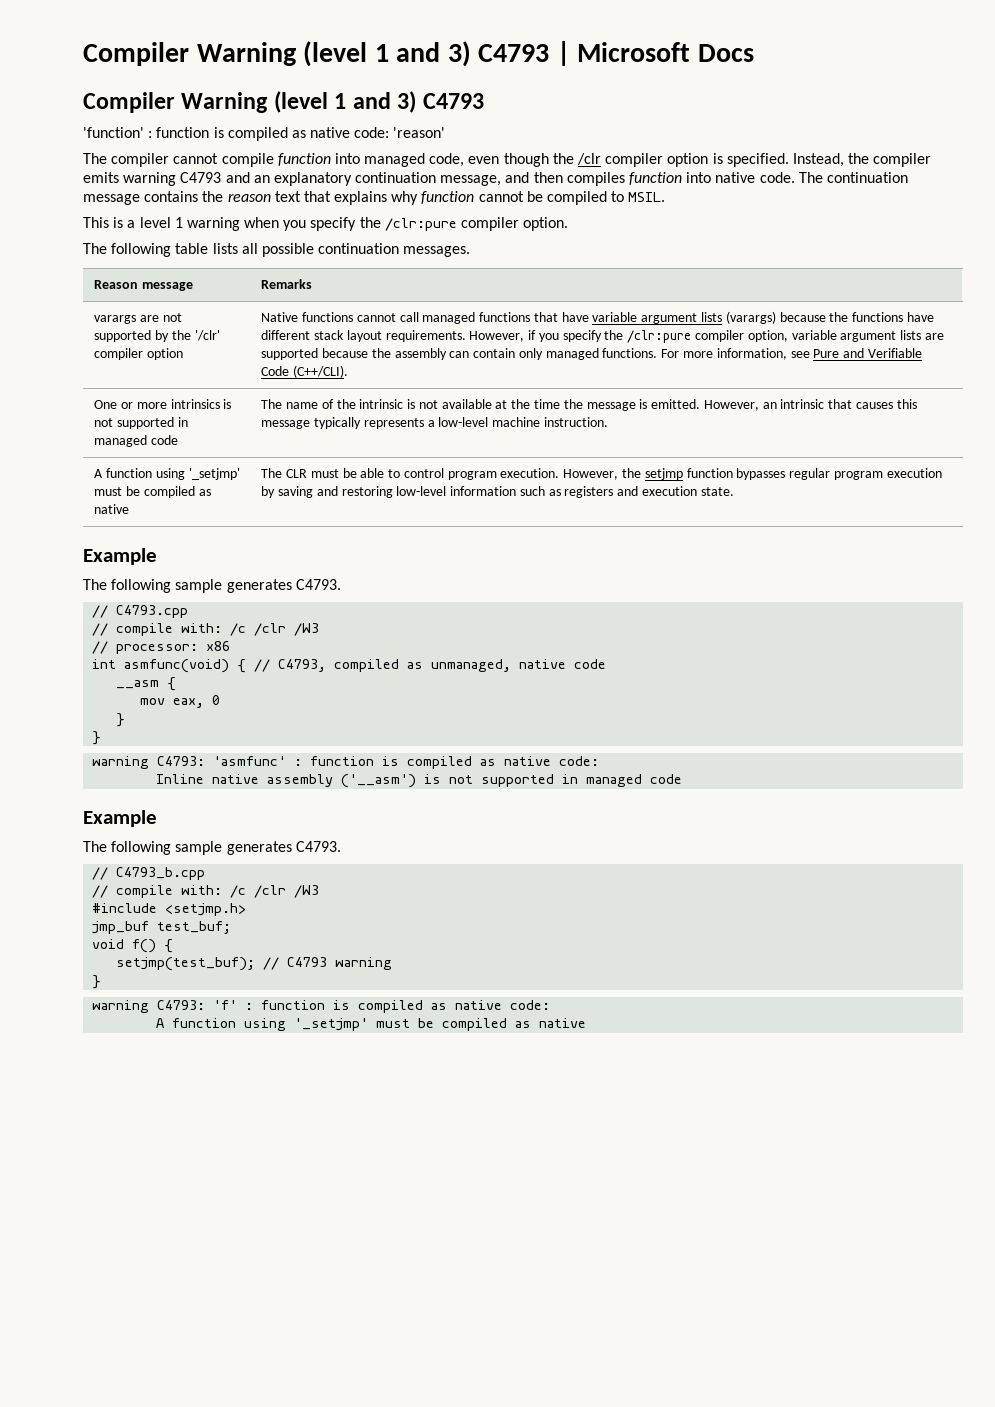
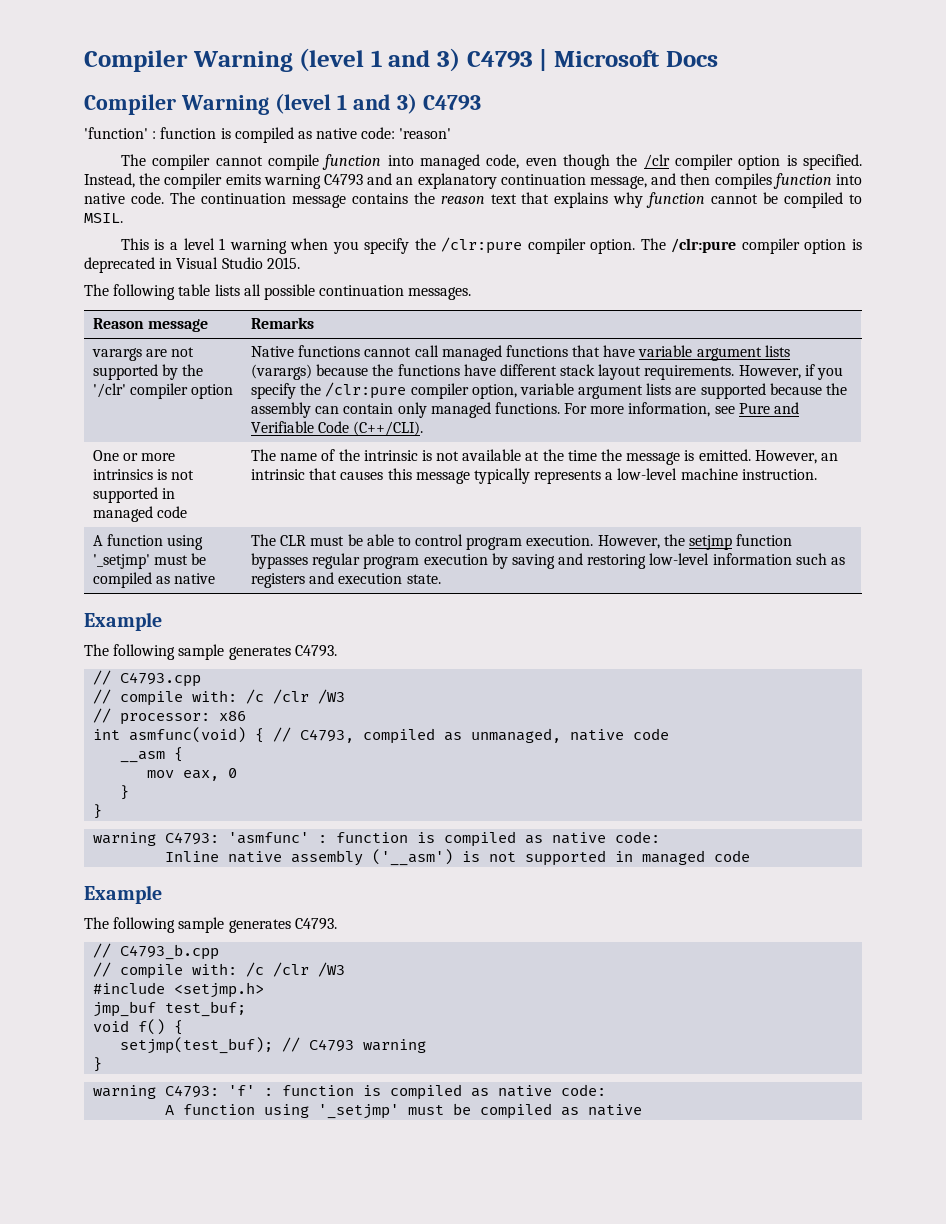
(569, 224) none -> [640,238,863,254] [84,257,300,273] The /clr:pure compiler option is deprecated in Visual Studio 2015.

